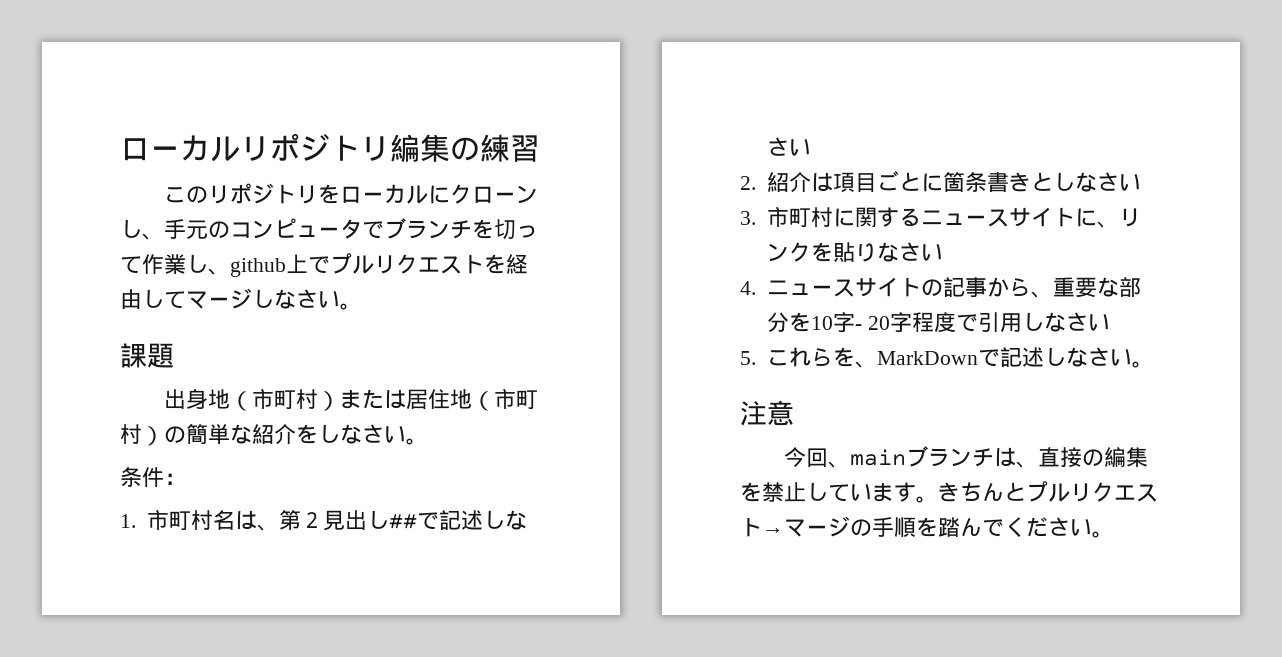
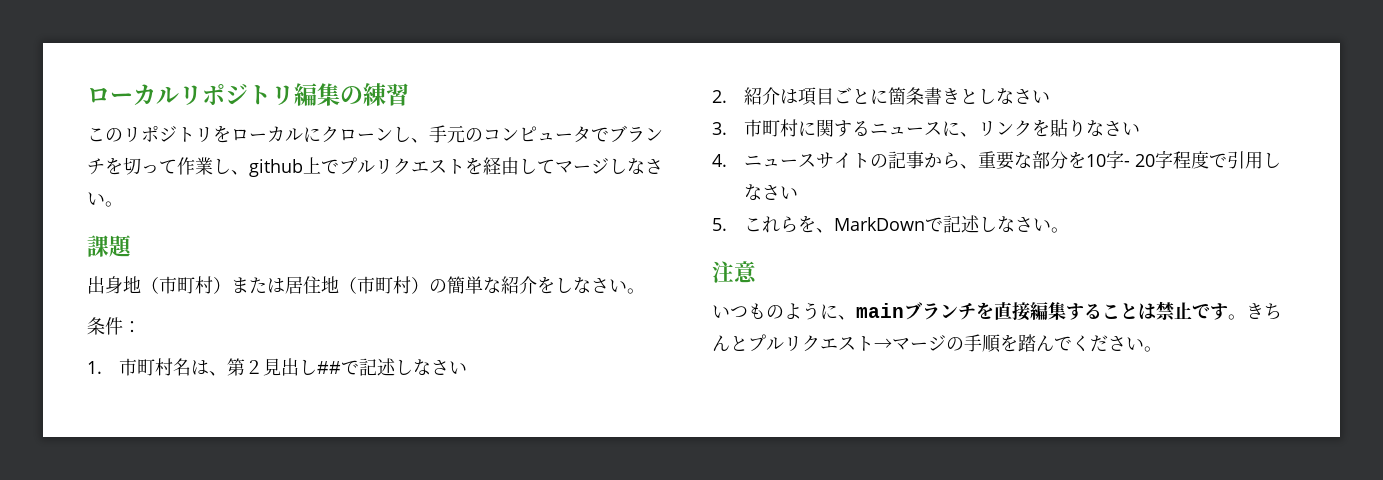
[1008,207,1075,227] サイト -> (943, 128) none
[783,446,1148,468] [740,482,894,502] 今回、mainブランチは、直接の編集を禁止していま -> [712,301,1210,321] いつものように、mainブランチを直接編集することは禁止で

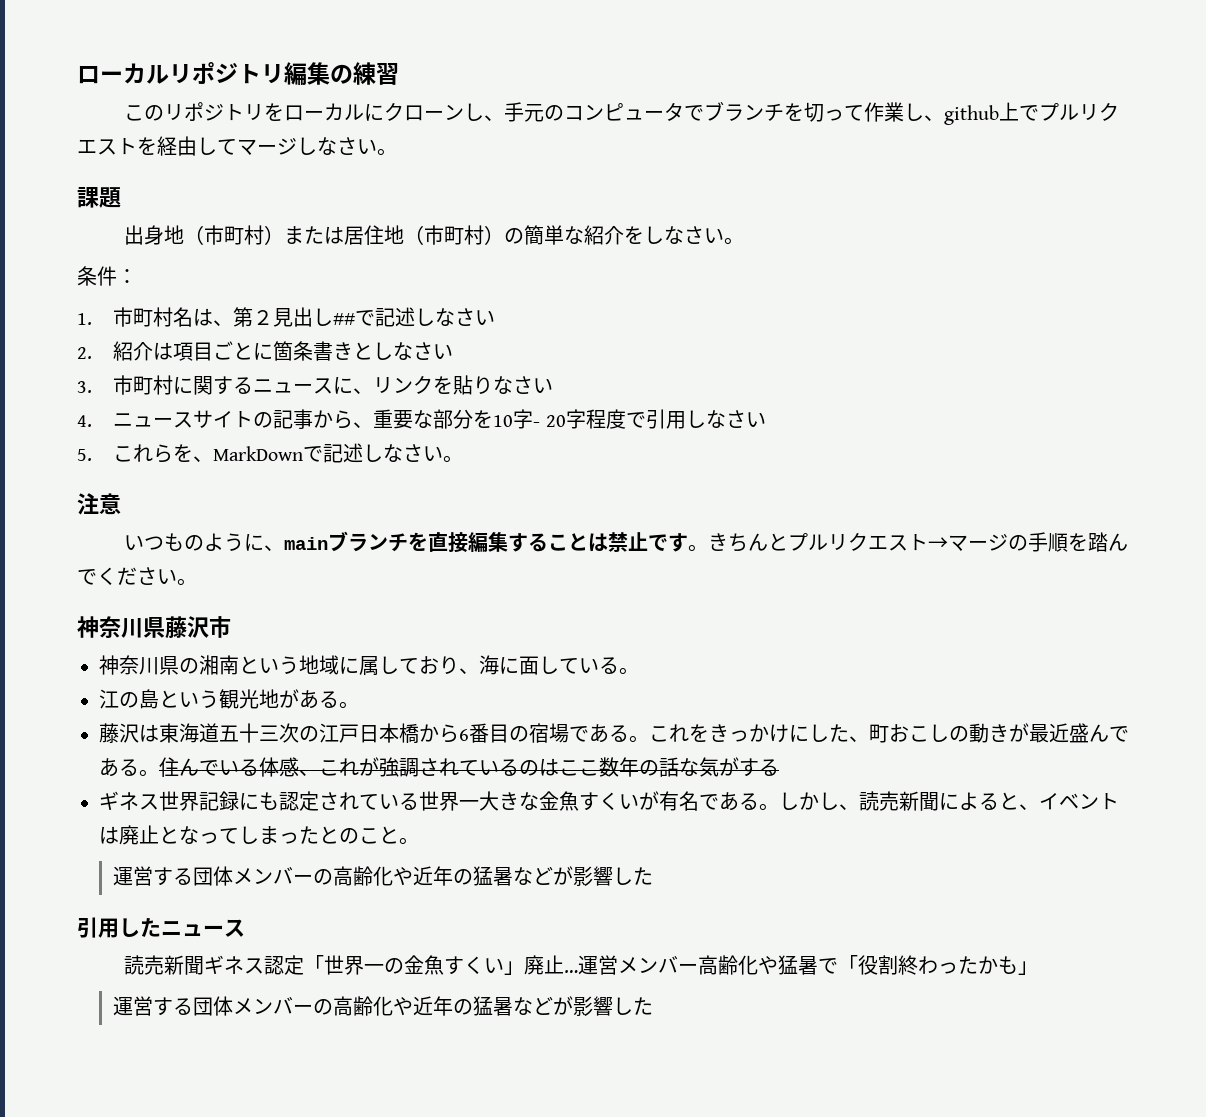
(1162, 349) none -> [77,616,231,639] [99,655,639,676] [99,689,359,709] [99,723,1129,744] [99,757,779,777] [99,791,1119,811] [99,825,419,845] [113,866,654,886] [77,917,245,938] [124,955,1039,975] [113,996,654,1016] // 神奈川県藤沢市 // 神奈川県の湘南という地域に属しており、海に面している。 // 江の島という観光地がある。 // 藤沢は東海道五十三次の江戸日本橋から6番目の宿場である。これをきっかけにした、町おこしの動きが最近盛んである。住んでいる体感、これが強調されているのはここ数年の話な気がする // ギネス世界記録にも認定されている世界一大きな金魚すくいが有名である。しかし、読売新聞によると、イベントは廃止となってしまったとのこと。 // 運営する団体メンバーの高齢化や近年の猛暑などが影響した // 引用したニュース // 読売新聞ギネス認定「世界一の金魚すくい」廃止…運営メンバー高齢化や猛暑で「役割終わったかも」 // 運営する団体メンバーの高齢化や近年の猛暑などが影響した

